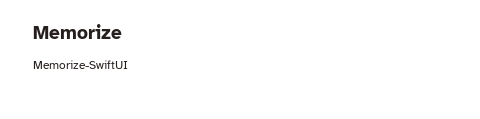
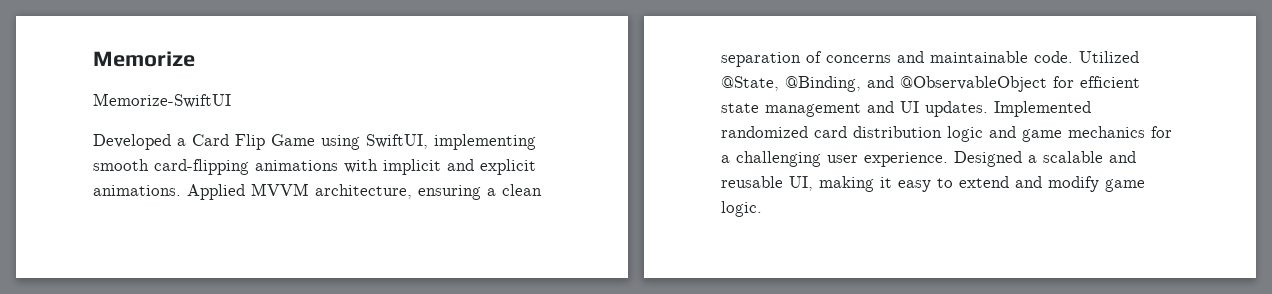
(128, 64) none -> [93,134,536,150] [93,159,536,175] [93,183,542,200] [721,51,1139,67] [721,76,1140,92] [721,101,1091,117] [721,126,1172,142] [721,151,1136,167] [721,176,1145,192] [721,201,762,217] // Developed a Card Flip Game using SwiftUI, implementing smooth card-flipping animations with implicit and explicit animations. Applied MVVM architecture, ensuring a clean separation of concerns and maintainable code. Utilized @State, @Binding, and @ObservableObject for efficient state management and UI updates. Implemented randomized card distribution logic and game mechanics for a challenging user experience. Designed a scalable and reusable UI, making it easy to extend and modify game logic.

